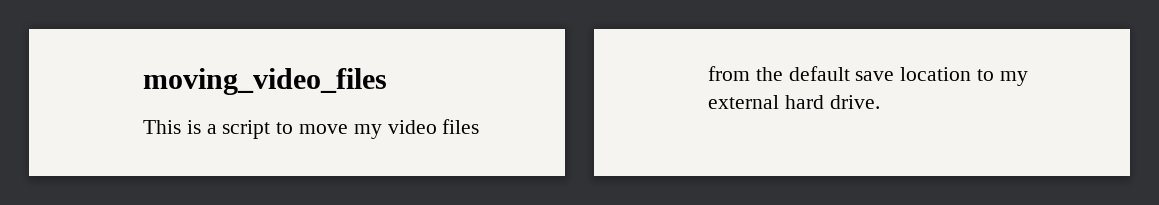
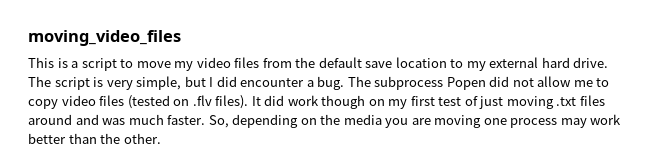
(880, 102) none -> [28,76,610,90] [28,95,605,109] [28,114,622,128] [28,133,161,144] The script is very simple, but I did encounter a bug. The subprocess Popen did not allow me to copy video files (tested on .flv files). It did work though on my first test of just moving .txt files around and was much faster. So, depending on the media you are moving one process may work better than the other.

